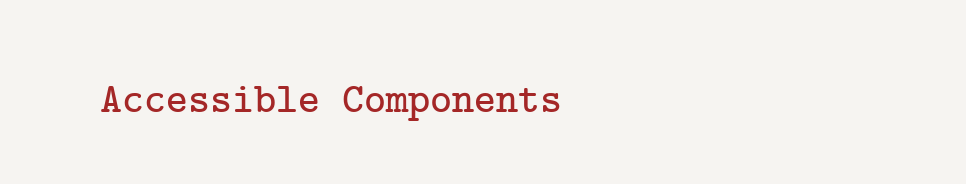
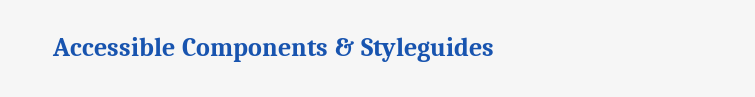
(562, 103) none -> [334,37,494,62] & Styleguides

